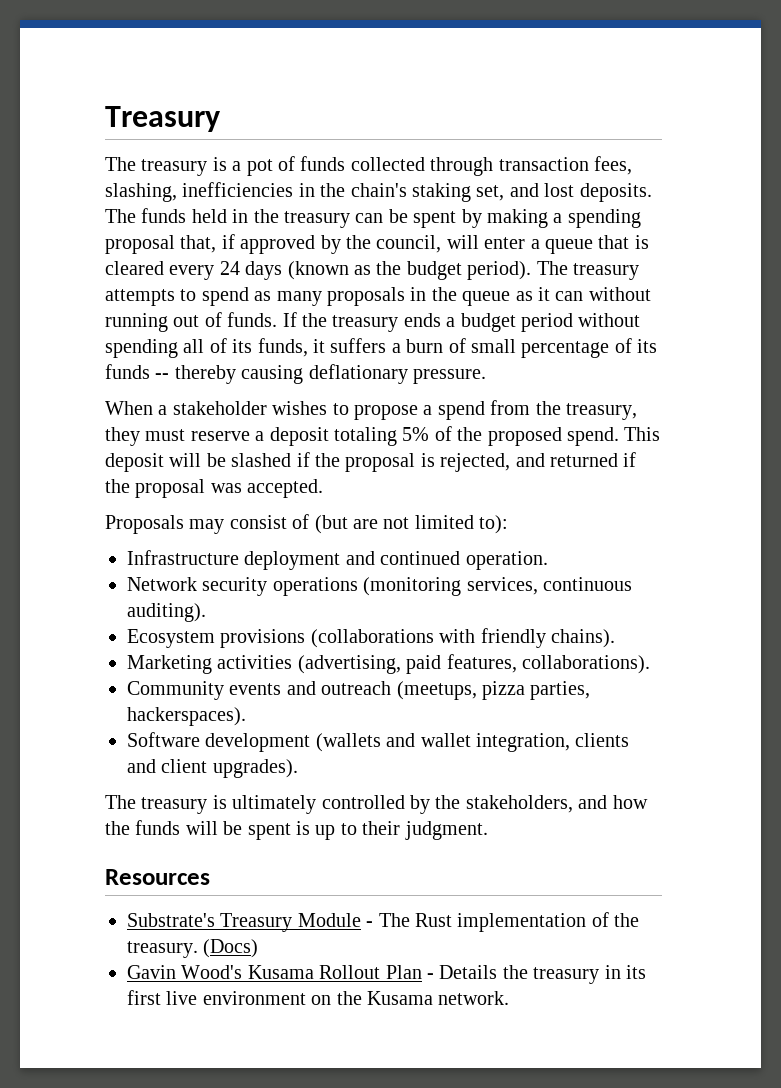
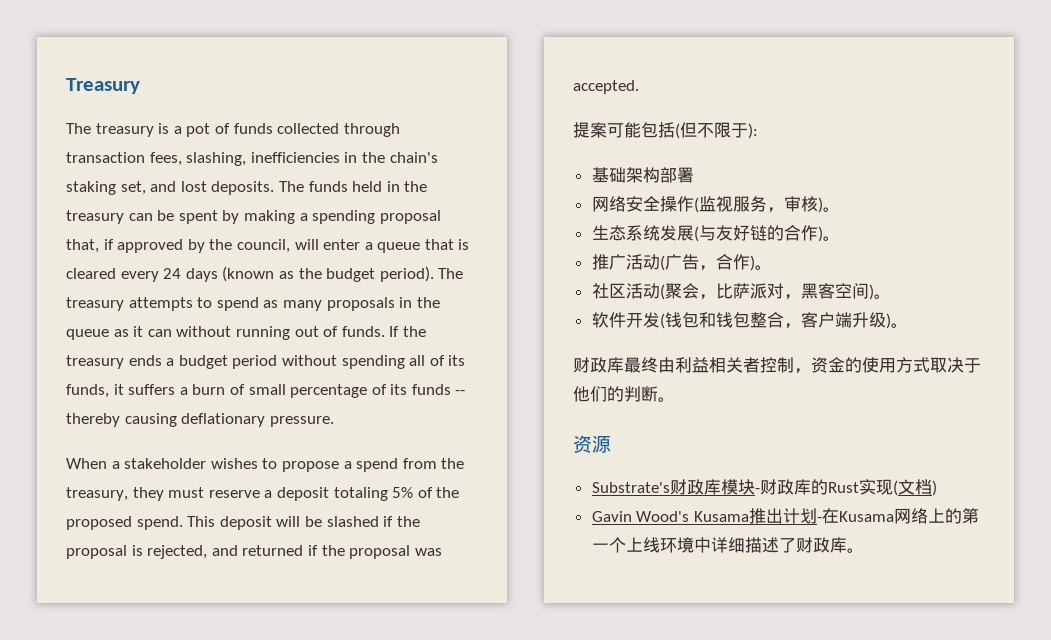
[105,514,509,534] [127,550,548,570] [127,577,632,596] [127,603,206,622] [127,628,615,648] [127,654,650,674] [127,681,591,700] [127,707,246,726] [127,732,630,752] [127,759,298,778] [105,795,648,814] [105,820,488,840] [105,869,210,885] [127,912,640,932] [127,939,259,958] [127,965,646,984] [127,990,510,1005] Proposals may consist of (but are not limited to): // Infrastructure deployment and continued operation. // Network security operations (monitoring services, continuous auditing). // Ecosystem provisions (collaborations with friendly chains). // Marketing activities (advertising, paid features, collaborations). // Community events and outreach (meetups, pizza parties, hackerspaces). // Software development (wallets and wallet integration, clients and client upgrades). // The treasury is ultimately controlled by the stakeholders, and how the funds will be spent is up to their judgment. // Resources // Substrate's Treasury Module - The Rust implementation of the treasury. (Docs) // Gavin Wood's Kusama Rollout Plan - Details the treasury in its first live environment on the Kusama network. -> [573,122,758,139] [591,167,694,183] [591,196,840,213] [591,225,840,242] [591,254,772,271] [591,283,891,300] [591,312,908,329] [573,357,981,374] [573,386,675,402] [573,435,611,453] [591,479,937,496] [591,508,979,524] [591,537,864,553] 提案可能包括(但不限于): // 基础架构部署 // 网络安全操作(监视服务，审核)。 // 生态系统发展(与友好链的合作)。 // 推广活动(广告，合作)。 // 社区活动(聚会，比萨派对，黑客空间)。 // 软件开发(钱包和钱包整合，客户端升级)。 // 财政库最终由利益相关者控制，资金的使用方式取决于他们的判断。 // 资源 // Substrate's财政库模块-财政库的Rust实现(文档) // Gavin Wood's Kusama推出计划-在Kusama网络上的第一个上线环境中详细描述了财政库。

